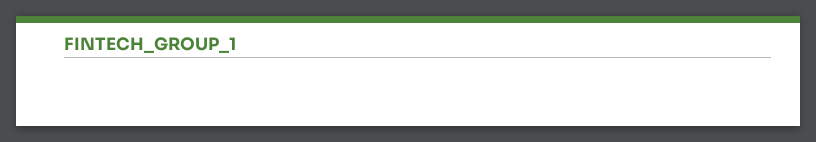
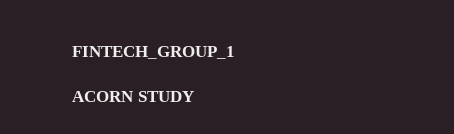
(236, 45) none -> [72,91,194,102] // ACORN STUDY

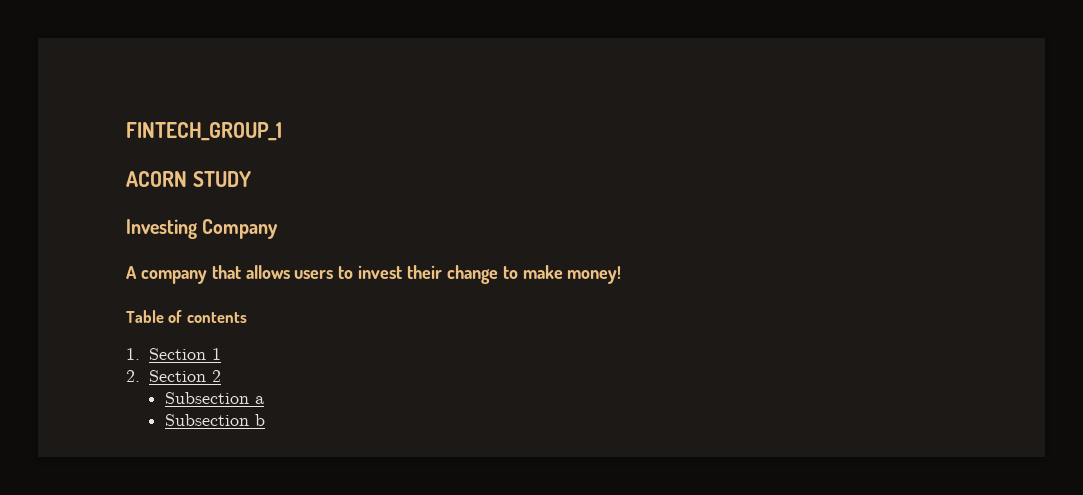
(194, 96) none -> [126,219,279,239] [126,265,622,284] [126,310,247,323] [126,348,221,360] [126,370,221,382] [164,392,264,404] [164,414,265,426] // Investing Company // A company that allows users to invest their change to make money! // Table of contents // 1. Section 1 // 2. Section 2 // Subsection a // Subsection b

